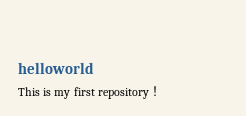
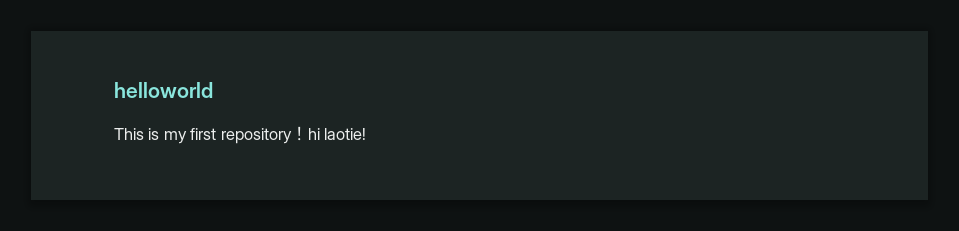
(161, 91) none -> [307,128,367,140] hi laotie!

